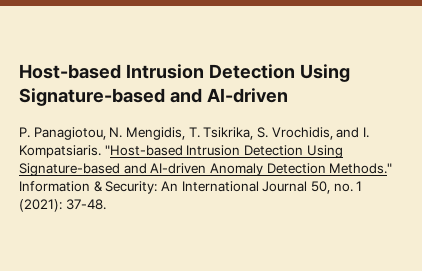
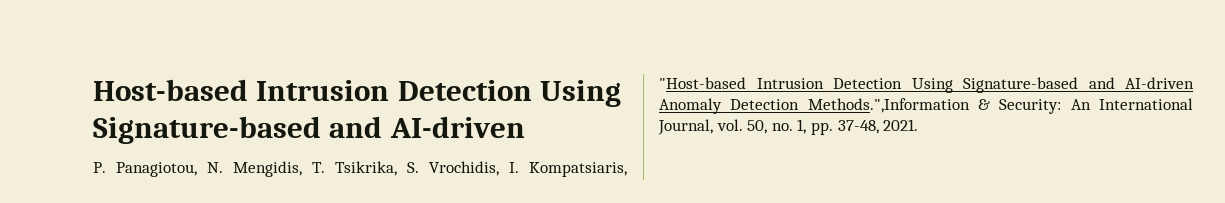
[336,127,369,138] [19,145,101,158] and I. Kompatsiaris. -> [509,162,627,177] I. Kompatsiaris,
[329,163,393,174] [19,181,90,192] Methods." Information -> [807,98,970,113] Methods.",Information
[262,181,363,194] [19,199,106,212] Journal 50, no. 1 (2021): 37-48. -> [658,119,919,135] Journal, vol. 50, no. 1, pp. 37-48, 2021.

